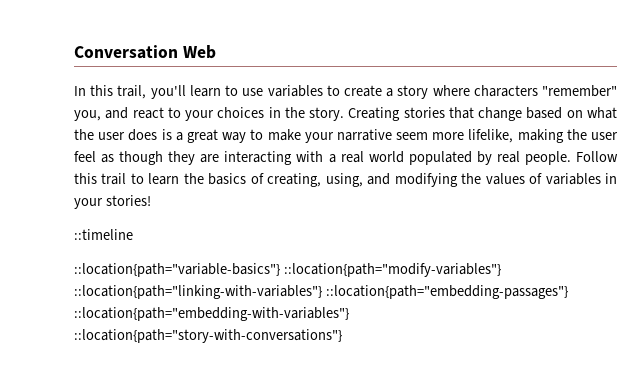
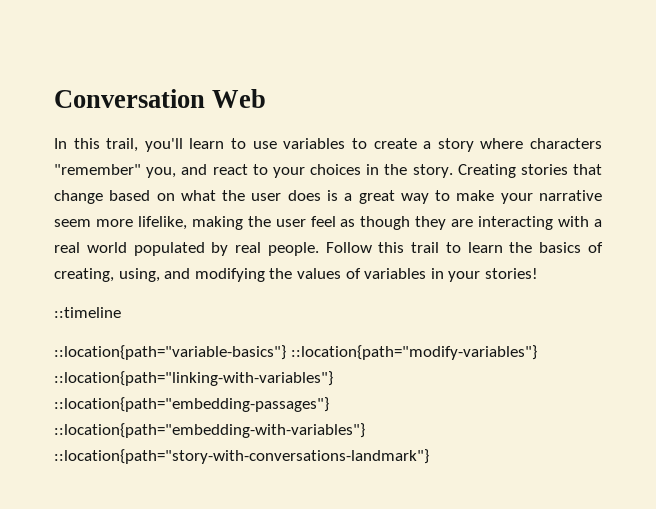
[74,329,342,343] ::location{path="story-with-conversations"} -> [54,449,429,464] ::location{path="story-with-conversations-landmark"}

